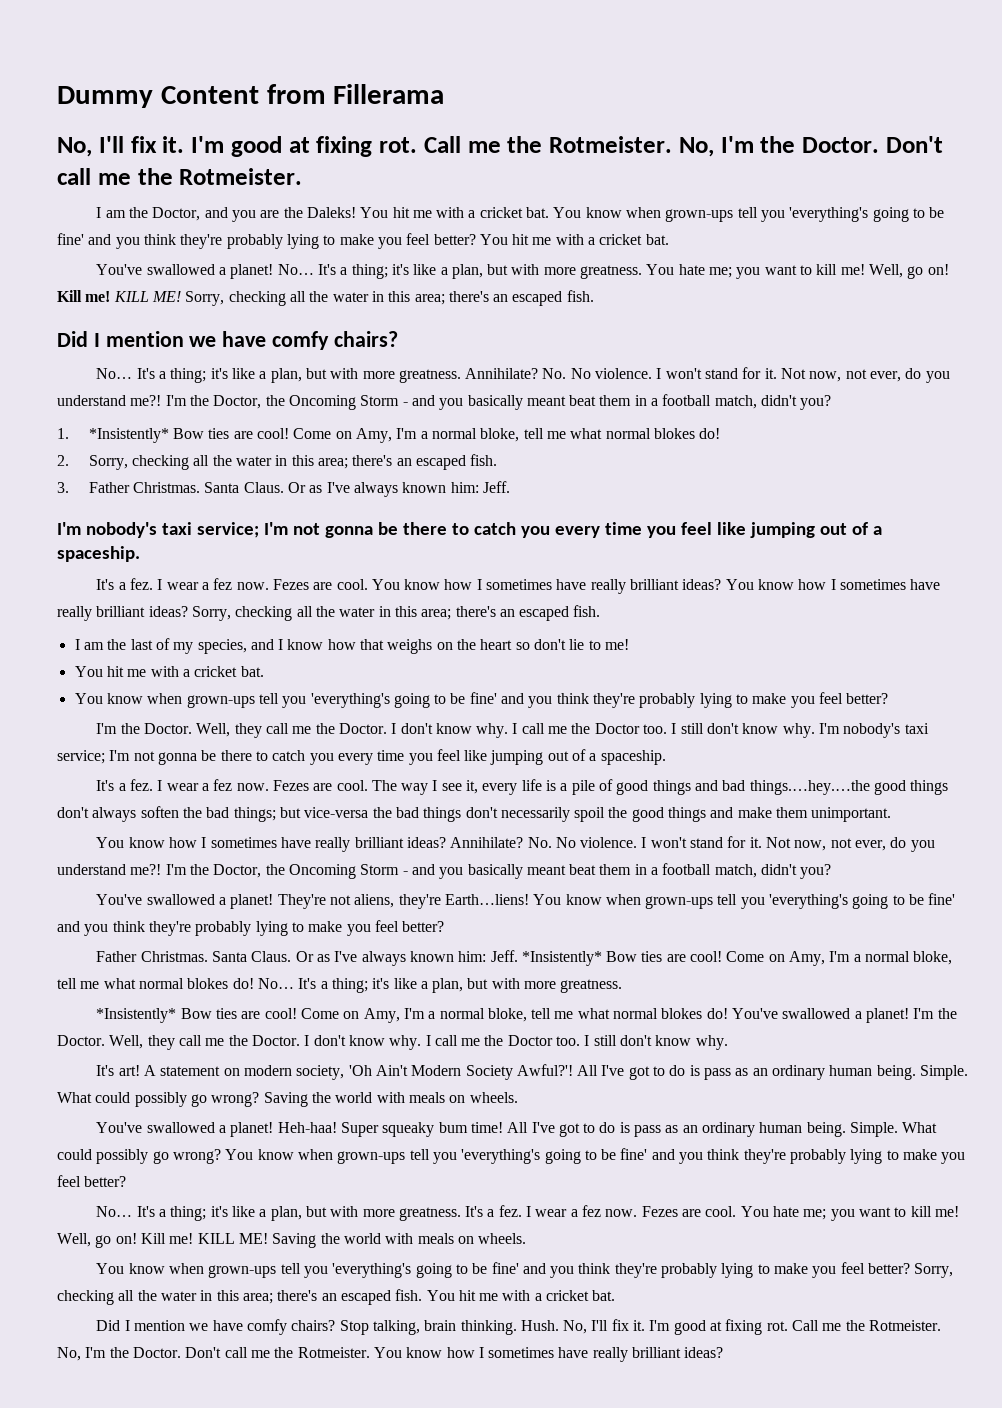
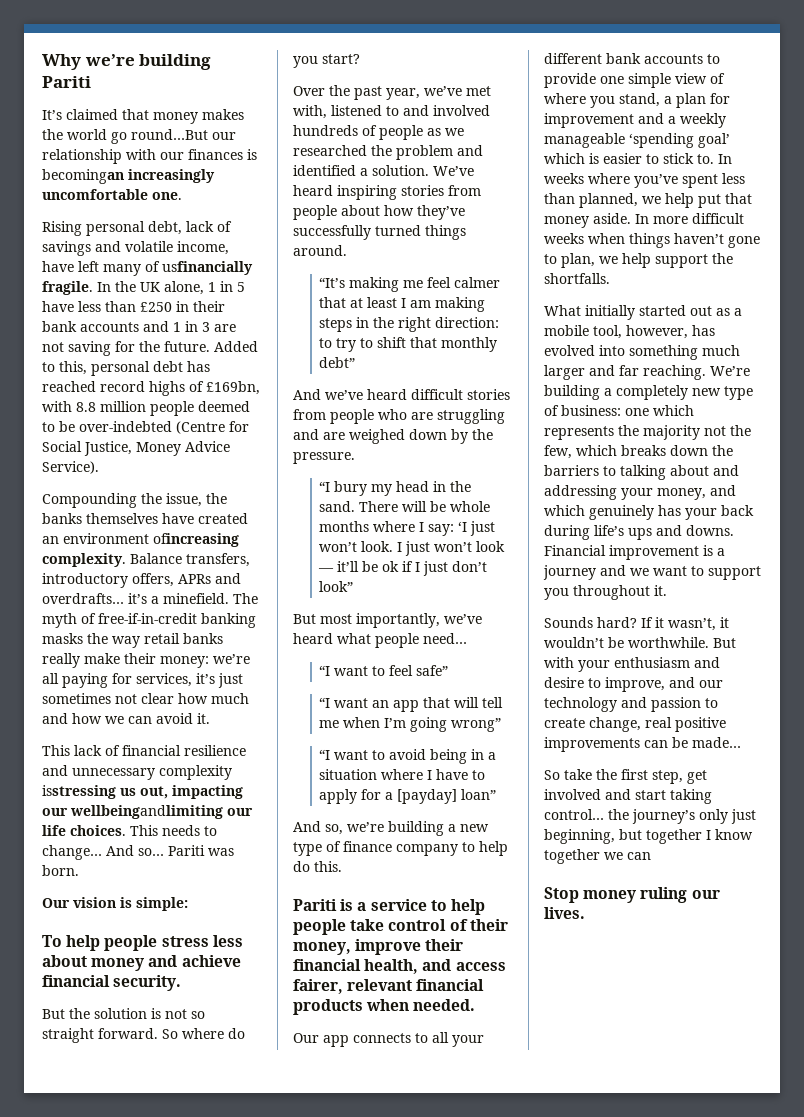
[57,84,445,108] [57,136,943,157] [57,168,303,185] [96,207,945,222] [57,233,669,249] [96,264,949,279] [57,290,594,306] [57,331,398,350] [96,367,950,383] [57,394,832,410] [57,428,721,443] [57,454,498,470] [57,481,511,497] [57,522,882,538] [57,546,140,562] [96,578,941,594] [57,605,601,621] [74,638,629,654] [74,666,264,677] [74,692,889,708] [96,723,929,738] [57,749,666,765] [96,779,949,795] [57,806,892,822] [96,836,935,852] [57,863,832,879] [96,893,956,909] [57,920,445,936] [96,950,953,966] [57,978,623,993] [96,1008,957,1023] [57,1035,728,1050] [96,1064,968,1080] [57,1092,518,1107] [96,1122,938,1137] [57,1148,966,1164] [57,1175,127,1187] [96,1205,959,1221] [57,1233,527,1248] [96,1262,954,1278] [57,1289,616,1305] [96,1319,941,1335] [57,1347,724,1362] Dummy Content from Fillerama // No, I'll fix it. I'm good at fixing rot. Call me the Rotmeister. No, I'm the Doctor. Don't call me the Rotmeister. // I am the Doctor, and you are the Daleks! You hit me with a cricket bat. You know when grown-ups tell you 'everything's going to be fine' and you think they're probably lying to make you feel better? You hit me with a cricket bat. // You've swallowed a planet! No… It's a thing; it's like a plan, but with more greatness. You hate me; you want to kill me! Well, go on! Kill me! KILL ME! Sorry, checking all the water in this area; there's an escaped fish. // Did I mention we have comfy chairs? // No… It's a thing; it's like a plan, but with more greatness. Annihilate? No. No violence. I won't stand for it. Not now, not ever, do you understand me?! I'm the Doctor, the Oncoming Storm - and you basically meant beat them in a football match, didn't you? // 1. *Insistently* Bow ties are cool! Come on Amy, I'm a normal bloke, tell me what normal blokes do! // 2. Sorry, checking all the water in this area; there's an escaped fish. // 3. Father Christmas. Santa Claus. Or as I've always known him: Jeff. // I'm nobody's taxi service; I'm not gonna be there to catch you every time you feel like jumping out of a spaceship. // It's a fez. I wear a fez now. Fezes are cool. You know how I sometimes have really brilliant ideas? You know how I sometimes have really brilliant ideas? Sorry, checking all the water in this area; there's an escaped fish. // I am the last of my species, and I know how that weighs on the heart so don't lie to me! // You hit me with a cricket bat. // You know when grown-ups tell you 'everything's going to be fine' and you think they're probably lying to make you feel better? // I'm the Doctor. Well, they call me the Doctor. I don't know why. I call me the Doctor too. I still don't know why. I'm nobody's taxi service; I'm not gonna be there to catch you every time you feel like jumping out of a spaceship. // It's a fez. I wear a fez now. Fezes are cool. The way I see it, every life is a pile of good things and bad things.…hey.…the good things don't always soften the bad things; but vice-versa the bad things don't necessarily spoil the good things and make them unimportant. // You know how I sometimes have really brilliant ideas? Annihilate? No. No violence. I won't stand for it. Not now, not ever, do you understand me?! I'm the Doctor, the Oncoming Storm - and you basically meant beat them in a football match, didn't you? // You've swallowed a planet! They're not aliens, they're Earth…liens! You know when grown-ups tell you 'everything's going to be fine' and you think they're probably lying to make you feel better? // Father Christmas. Santa Claus. Or as I've always known him: Jeff. *Insistently* Bow ties are cool! Come on Amy, I'm a normal bloke, tell me what normal blokes do! No… It's a thing; it's like a plan, but with more greatness. // *Insistently* Bow ties are cool! Come on Amy, I'm a normal bloke, tell me what normal blokes do! You've swallowed a planet! I'm the Doctor. Well, they call me the Doctor. I don't know why. I call me the Doctor too. I still don't know why. // It's art! A statement on modern society, 'Oh Ain't Modern Society Awful?'! All I've got to do is pass as an ordinary human being. Simple. What could possibly go wrong? Saving the world with meals on wheels. // You've swallowed a planet! Heh-haa! Super squeaky bum time! All I've got to do is pass as an ordinary human being. Simple. What could possibly go wrong? You know when grown-ups tell you 'everything's going to be fine' and you think they're probably lying to make you feel better? // No… It's a thing; it's like a plan, but with more greatness. It's a fez. I wear a fez now. Fezes are cool. You hate me; you want to kill me! Well, go on! Kill me! KILL ME! Saving the world with meals on wheels. // You know when grown-ups tell you 'everything's going to be fine' and you think they're probably lying to make you feel better? Sorry, checking all the water in this area; there's an escaped fish. You hit me with a cricket bat. // Did I mention we have comfy chairs? Stop talking, brain thinking. Hush. No, I'll fix it. I'm good at fixing rot. Call me the Rotmeister. No, I'm the Doctor. Don't call me the Rotmeister. You know how I sometimes have really brilliant ideas? -> [42,54,212,70] [42,76,91,88] [42,109,244,124] [42,129,236,144] [42,149,257,164] [42,169,215,184] [42,189,182,200] [42,221,232,236] [42,241,229,256] [42,261,253,276] [42,281,245,295] [42,301,225,312] [42,321,236,332] [42,341,258,356] [42,361,210,376] [42,381,260,396] [42,401,250,416] [42,421,249,434] [42,441,230,456] [42,461,99,474] [42,493,227,508] [42,513,248,524] [42,533,239,547] [42,553,250,567] [42,573,241,588] [42,593,258,604] [42,613,256,628] [42,633,223,648] [42,653,250,668] [42,673,243,688] [42,693,249,704] [42,713,210,724] [42,745,246,756] [42,765,232,780] [42,785,243,799] [42,805,253,819] [42,825,217,836] [42,845,234,860] [42,865,79,876] [42,897,188,911] [42,935,243,951] [42,955,241,971] [42,975,182,991] [42,1008,205,1019] [42,1028,245,1043] [293,54,360,68] [293,85,491,100] [293,105,490,119] [293,125,464,140] [293,145,483,160] [293,165,474,176] [293,185,481,200] [293,205,465,220] [293,225,466,240] [293,245,347,256] [319,277,501,292] [319,297,486,312] [319,317,500,332] [319,337,498,352] [319,357,356,368] [293,389,510,400] [293,409,505,424] [293,429,493,444] [293,452,355,464] [319,481,472,496] [319,501,491,512] [319,521,496,536] [319,541,506,556] [318,561,488,576] [319,581,354,592] [293,613,482,628] [293,633,467,648] [319,665,449,676] [319,697,504,712] [319,717,502,732] [319,749,497,764] [319,769,486,780] [319,789,497,804] [293,821,489,836] [293,841,508,856] [293,861,342,872] [293,899,485,915] [293,919,508,935] [293,939,464,955] [293,959,506,974] [293,979,485,994] [293,999,476,1015] [293,1032,484,1047] [544,53,720,64] [544,73,725,88] [544,93,730,108] [544,113,726,128] [544,133,730,148] [544,153,732,164] [544,173,745,188] [544,193,752,208] [544,213,744,228] [544,233,760,248] [544,253,733,268] [544,273,610,284] [544,305,742,320] [544,325,715,339] [544,345,740,360] [544,365,750,380] [544,385,753,400] [544,405,694,416] [544,425,751,440] [544,445,733,459] [544,465,739,480] [544,485,736,500] [544,505,754,520] [544,525,734,540] [544,545,725,560] [543,565,761,580] [544,585,667,600] [544,617,729,631] [544,637,736,648] [544,657,720,672] [544,677,723,692] [544,697,718,712] [544,717,726,732] [544,737,741,752] [544,769,707,784] [544,789,712,804] [544,809,756,824] [544,829,753,844] [544,849,651,864] [544,887,720,903] [544,907,585,919] Why we’re building Pariti // It’s claimed that money makes the world go round…But our relationship with our finances is becomingan increasingly uncomfortable one. // Rising personal debt, lack of savings and volatile income, have left many of usfinancially fragile. In the UK alone, 1 in 5 have less than £250 in their bank accounts and 1 in 3 are not saving for the future. Added to this, personal debt has reached record highs of £169bn, with 8.8 million people deemed to be over-indebted (Centre for Social Justice, Money Advice Service). // Compounding the issue, the banks themselves have created an environment ofincreasing complexity. Balance transfers, introductory offers, APRs and overdrafts… it’s a minefield. The myth of free-if-in-credit banking masks the way retail banks really make their money: we’re all paying for services, it’s just sometimes not clear how much and how we can avoid it. // This lack of financial resilience and unnecessary complexity isstressing us out, impacting our wellbeingandlimiting our life choices. This needs to change… And so… Pariti was born. // Our vision is simple: // To help people stress less about money and achieve financial security. // But the solution is not so straight forward. So where do you start? // Over the past year, we’ve met with, listened to and involved hundreds of people as we researched the problem and identified a solution. We’ve heard inspiring stories from people about how they’ve successfully turned things around. // “It’s making me feel calmer that at least I am making steps in the right direction: to try to shift that monthly debt” // And we’ve heard difficult stories from people who are struggling and are weighed down by the pressure. // “I bury my head in the sand. There will be whole months where I say: ‘I just won’t look. I just won’t look — it’ll be ok if I just don’t look” // But most importantly, we’ve heard what people need… // “I want to feel safe” // “I want an app that will tell me when I’m going wrong” // “I want to avoid being in a situation where I have to apply for a [payday] loan” // And so, we’re building a new type of finance company to help do this. // Pariti is a service to help people take control of their money, improve their financial health, and access fairer, relevant financial products when needed. // Our app connects to all your different bank accounts to provide one simple view of where you stand, a plan for improvement and a weekly manageable ‘spending goal’ which is easier to stick to. In weeks where you’ve spent less than planned, we help put that money aside. In more difficult weeks when things haven’t gone to plan, we help support the shortfalls. // What initially started out as a mobile tool, however, has evolved into something much larger and far reaching. We’re building a completely new type of business: one which represents the majority not the few, which breaks down the barriers to talking about and addressing your money, and which genuinely has your back during life’s ups and downs. Financial improvement is a journey and we want to support you throughout it. // Sounds hard? If it wasn’t, it wouldn’t be worthwhile. But with your enthusiasm and desire to improve, and our technology and passion to create change, real positive improvements can be made… // So take the first step, get involved and start taking control… the journey’s only just beginning, but together I know together we can // Stop money ruling our lives.

